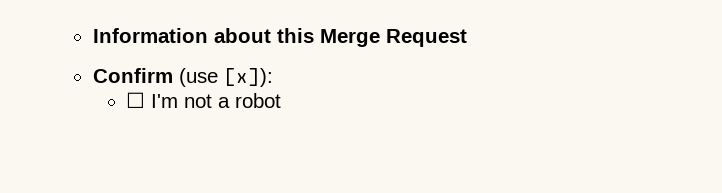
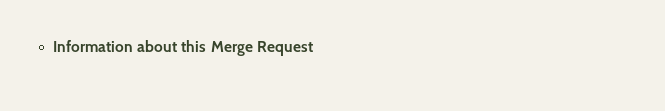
[92,68,273,87] [126,92,282,108] // Confirm (use [x]): // ☐ I'm not a robot -> (313, 48) none

